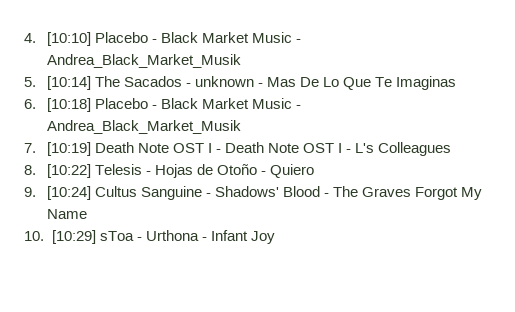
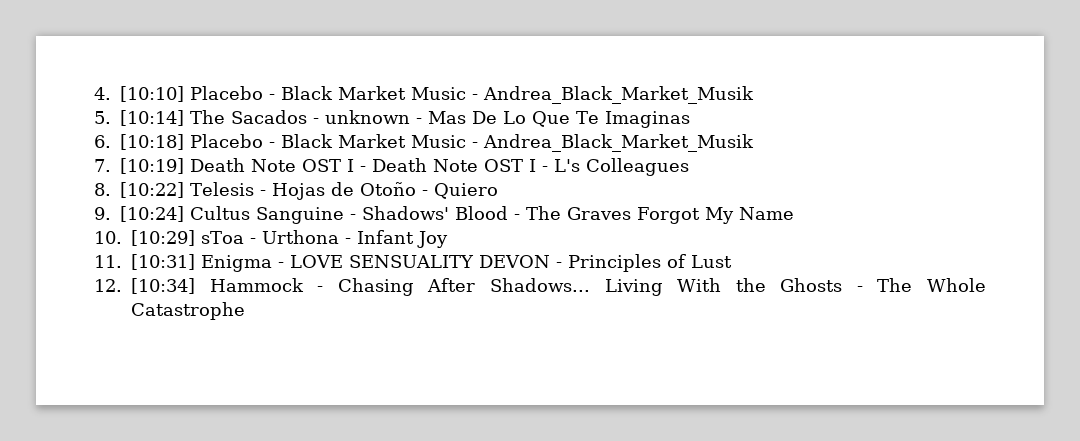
(275, 237) none -> [94,254,732,272] [94,278,987,296] [131,302,245,320] // 11. [10:31] Enigma - LOVE SENSUALITY DEVON - Principles of Lust // 12. [10:34] Hammock - Chasing After Shadows... Living With the Ghosts - The Whole Catastrophe

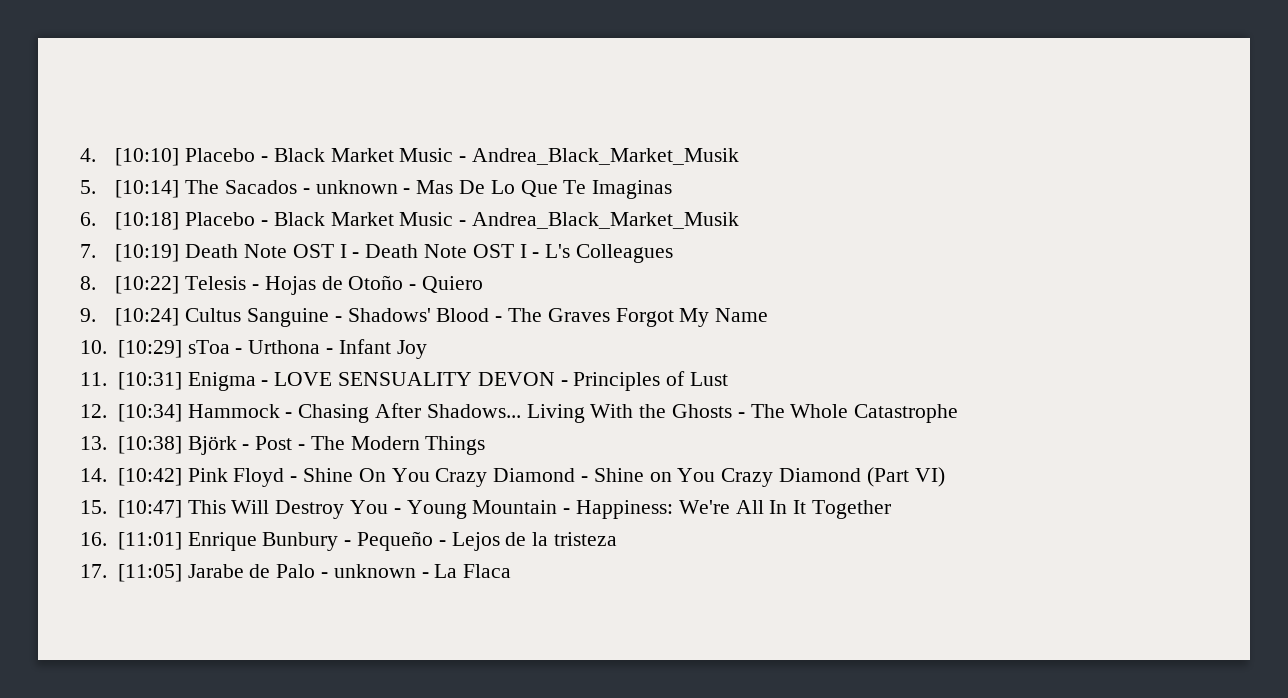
(245, 311) none -> [80,436,486,455] [80,467,945,487] [80,500,892,519] [80,531,617,551] [80,564,512,582] // 13. [10:38] Björk - Post - The Modern Things // 14. [10:42] Pink Floyd - Shine On You Crazy Diamond - Shine on You Crazy Diamond (Part VI) // 15. [10:47] This Will Destroy You - Young Mountain - Happiness: We're All In It Together // 16. [11:01] Enrique Bunbury - Pequeño - Lejos de la tristeza // 17. [11:05] Jarabe de Palo - unknown - La Flaca

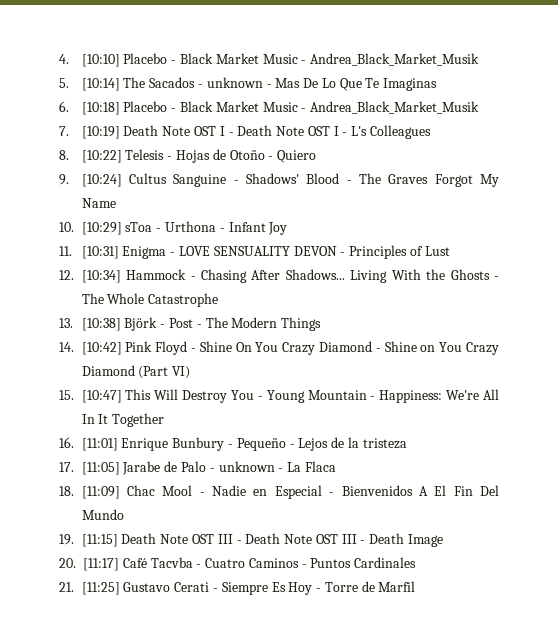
(512, 571) none -> [59,485,499,499] [81,509,124,520] [59,533,443,547] [59,557,417,571] [59,581,416,595] // 18. [11:09] Chac Mool - Nadie en Especial - Bienvenidos A El Fin Del Mundo // 19. [11:15] Death Note OST III - Death Note OST III - Death Image // 20. [11:17] Café Tacvba - Cuatro Caminos - Puntos Cardinales // 21. [11:25] Gustavo Cerati - Siempre Es Hoy - Torre de Marfil

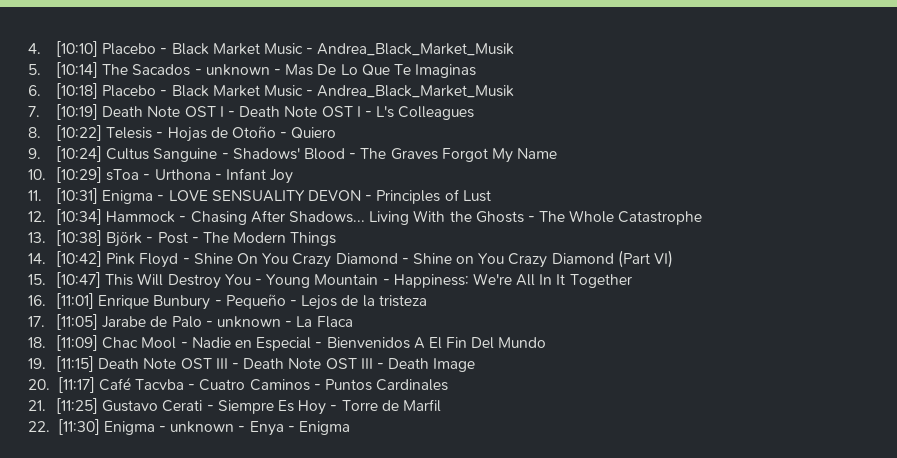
(416, 586) none -> [28,419,351,436] // 22. [11:30] Enigma - unknown - Enya - Enigma

